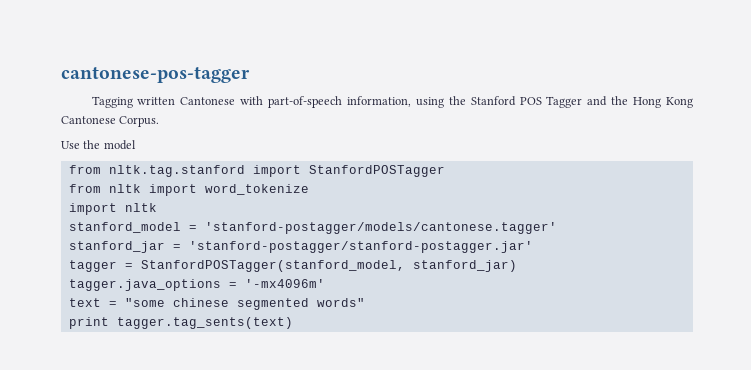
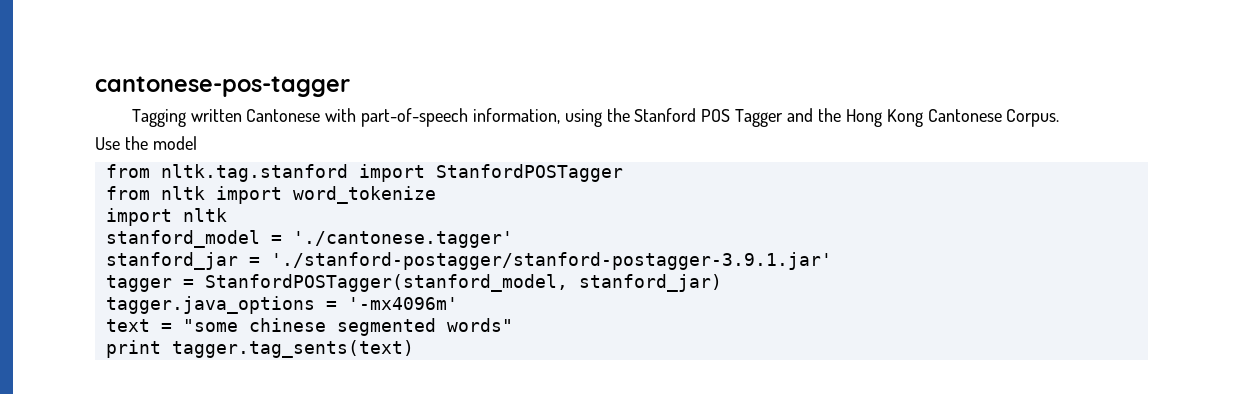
[204,222,557,234] 'stanford-postagger/models/cantonese.tagger' -> [292,231,513,248] './cantonese.tagger'
[188,241,533,253] 'stanford-postagger/stanford-postagger.jar' -> [270,252,832,270] './stanford-postagger/stanford-postagger-3.9.1.jar'

